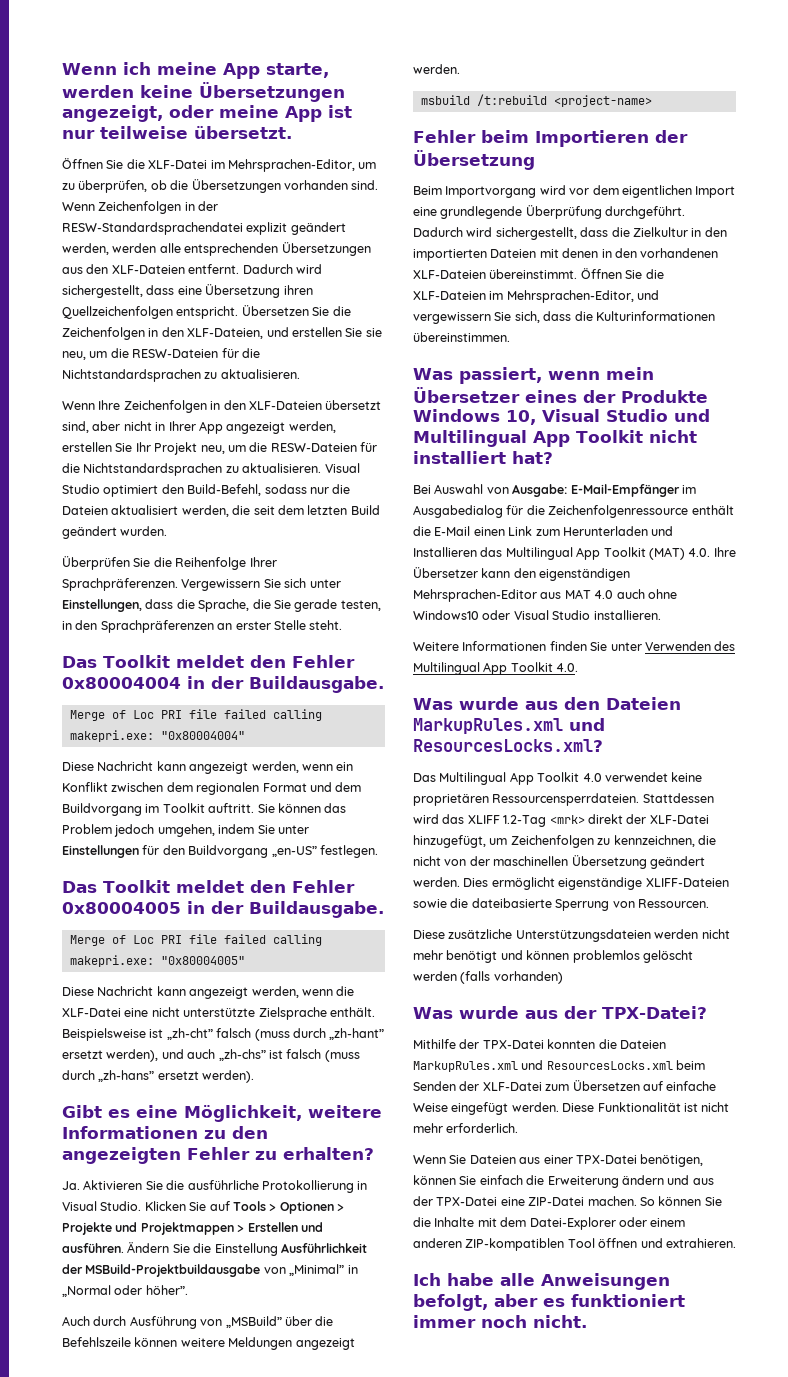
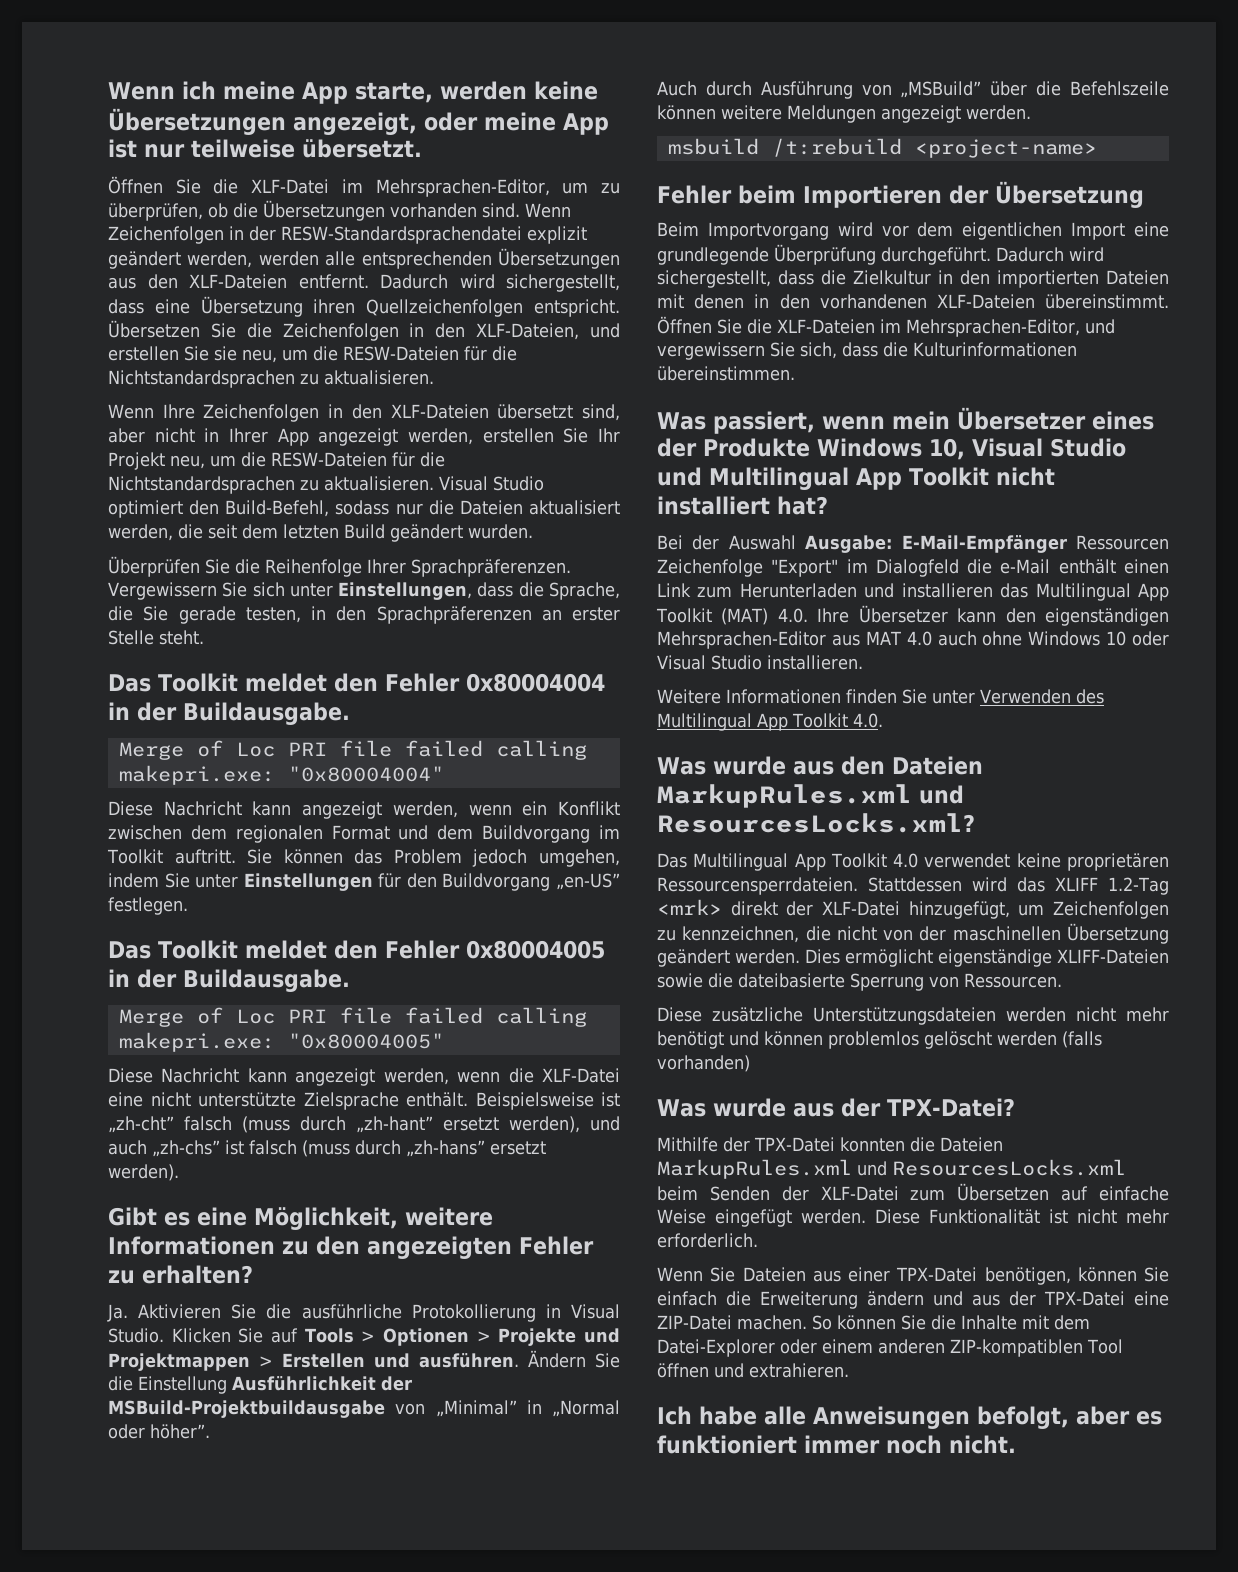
[434,484,696,497] [413,505,734,518] [413,526,471,536] Auswahl von Ausgabe: E-Mail-Empfänger im Ausgabedialog für die Zeichenfolgenressource enthält die E-Mail -> [692,535,1170,553] [657,559,1116,577] der Auswahl Ausgabe: E-Mail-Empfänger Ressourcen Zeichenfolge "Export" im Dialogfeld die e-Mail enthält
[413,547,477,557] Installieren -> [901,583,993,598] installieren
[413,610,479,620] Windows10 -> [1028,631,1127,646] Windows 10

